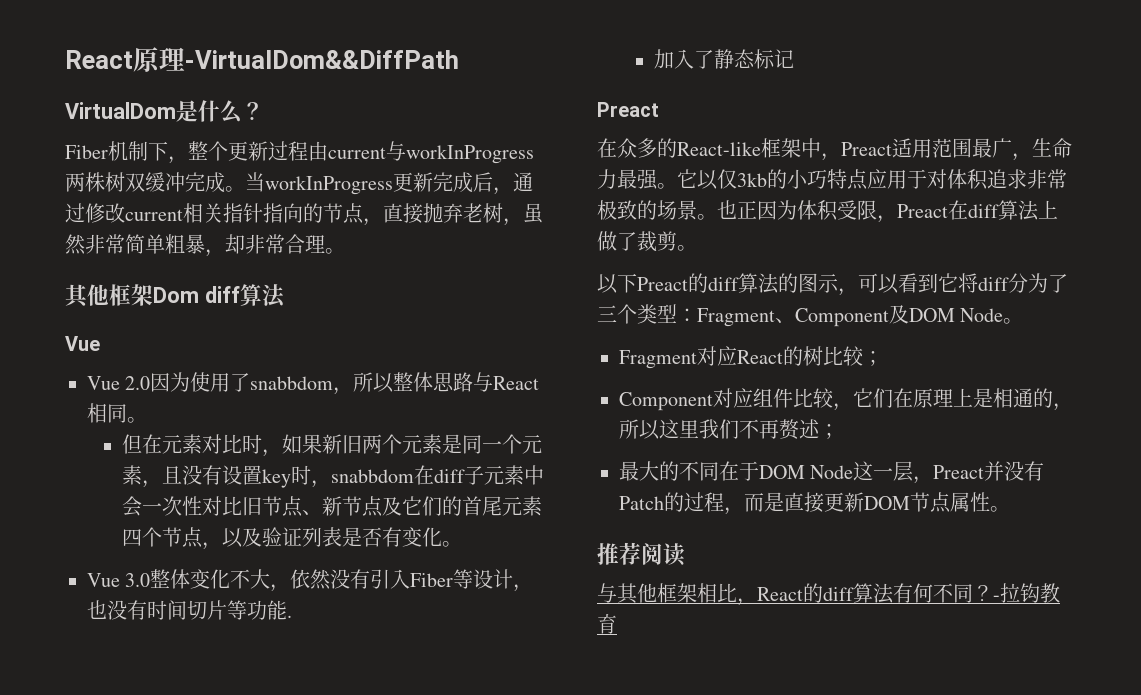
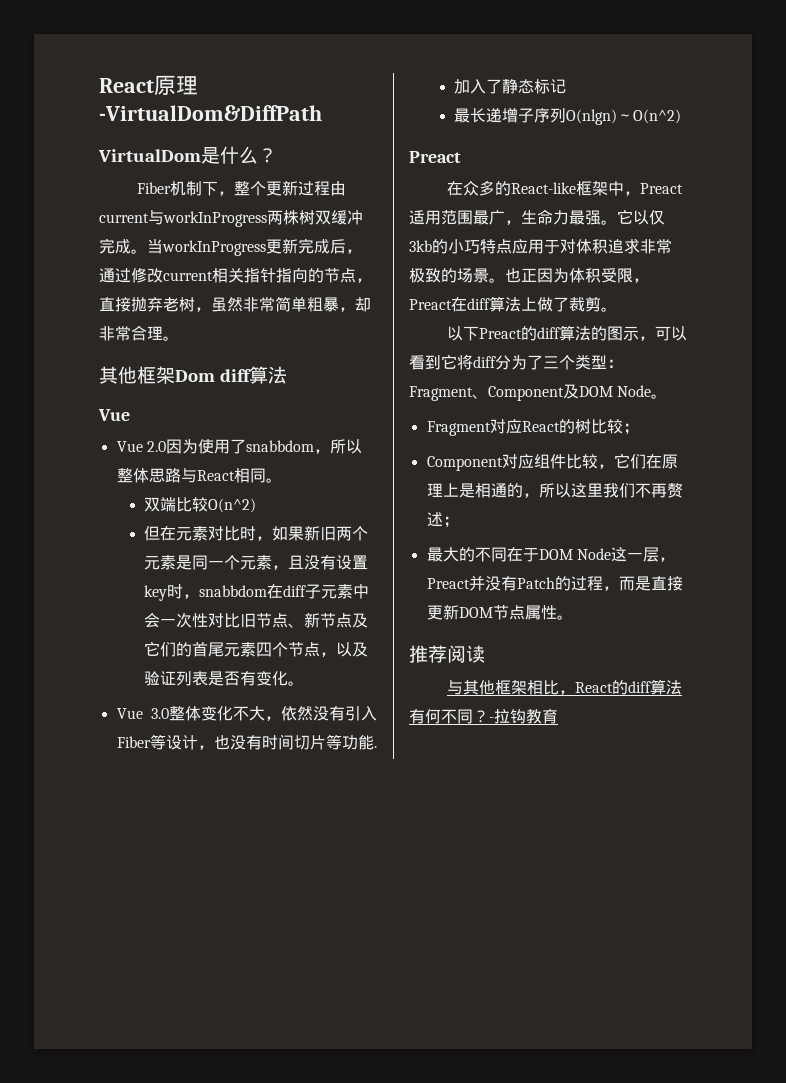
[185,50,459,69] -VirtualDom&&DiffPath -> [99,105,322,121] -VirtualDom&DiffPath
(147, 420) none -> [144,497,257,513] // 双端比较O(n^2)
(794, 58) none -> [454,107,682,125] // 最长递增子序列O(nlgn)～O(n^2)

